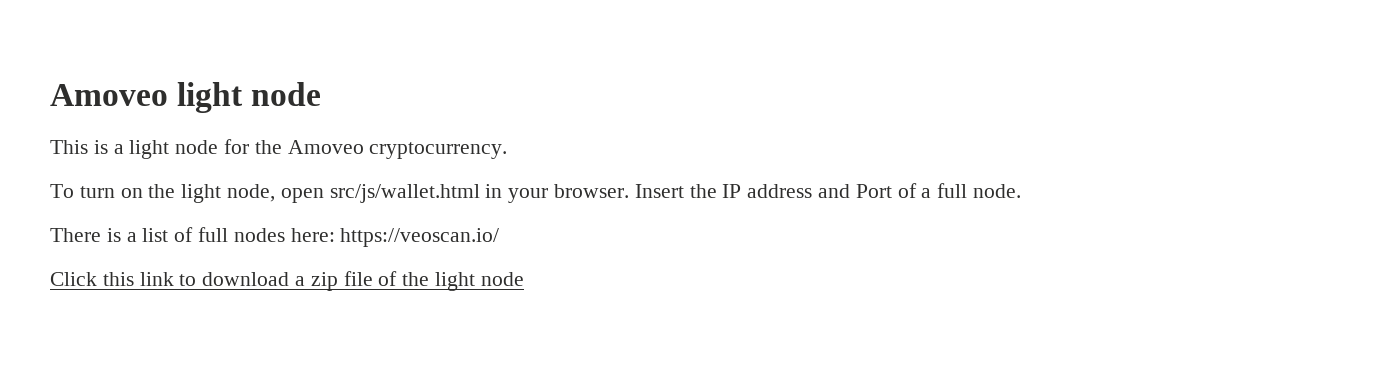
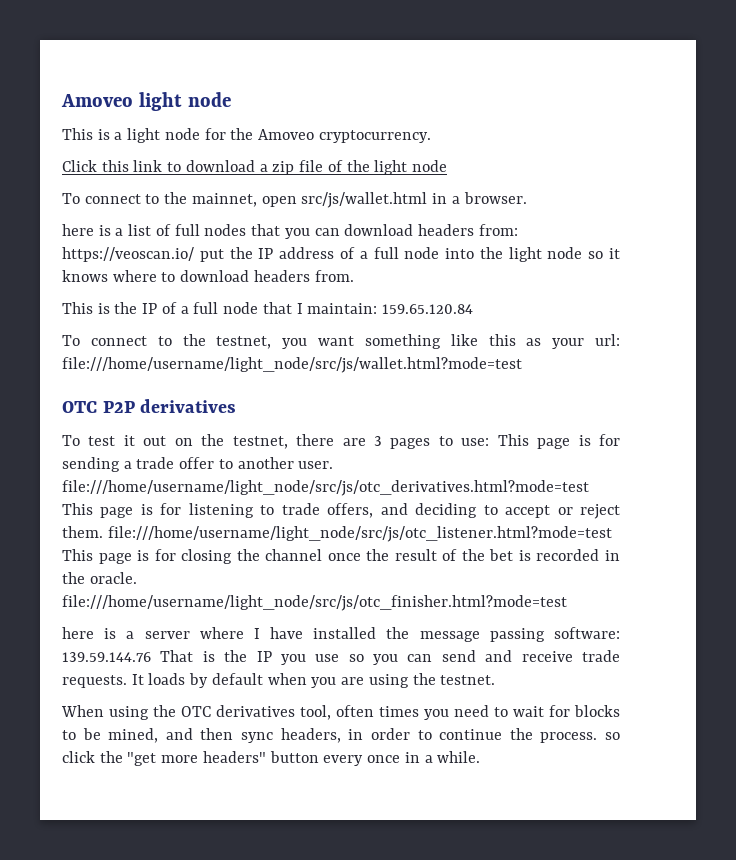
[50,183,1022,203] [50,227,500,247] // To turn on the light node, open src/js/wallet.html in your browser. Insert the IP address and Port of a full node. // There is a list of full nodes here: https://veoscan.io/ -> (431, 136) none
(524, 279) none -> [62,192,527,208] [62,224,518,239] [62,247,620,262] [62,270,354,282] [62,302,473,314] [62,334,620,349] [62,357,522,373] [62,399,237,413] [62,434,620,449] [62,457,334,472] [62,480,589,496] [62,503,620,519] [62,526,612,542] [62,549,621,564] [62,572,137,584] [62,595,567,611] [62,627,620,642] [62,650,620,665] [62,673,496,688] [61,705,620,720] [62,728,621,743] [62,751,481,766] // To connect to the mainnet, open src/js/wallet.html in a browser. // here is a list of full nodes that you can download headers from: https://veoscan.io/ put the IP address of a full node into the light node so it knows where to download headers from. // This is the IP of a full node that I maintain: 159.65.120.84 // To connect to the testnet, you want something like this as your url: file:///home/username/light_node/src/js/wallet.html?mode=test // OTC P2P derivatives // To test it out on the testnet, there are 3 pages to use: This page is for sending a trade offer to another user. file:///home/username/light_node/src/js/otc_derivatives.html?mode=test This page is for listening to trade offers, and deciding to accept or reject them. file:///home/username/light_node/src/js/otc_listener.html?mode=test This page is for closing the channel once the result of the bet is recorded in the oracle. file:///home/username/light_node/src/js/otc_finisher.html?mode=test // here is a server where I have installed the message passing software: 139.59.144.76 That is the IP you use so you can send and receive trade requests. It loads by default when you are using the testnet. // When using the OTC derivatives tool, often times you need to wait for blocks to be mined, and then sync headers, in order to continue the process. so click the "get more headers" button every once in a while.

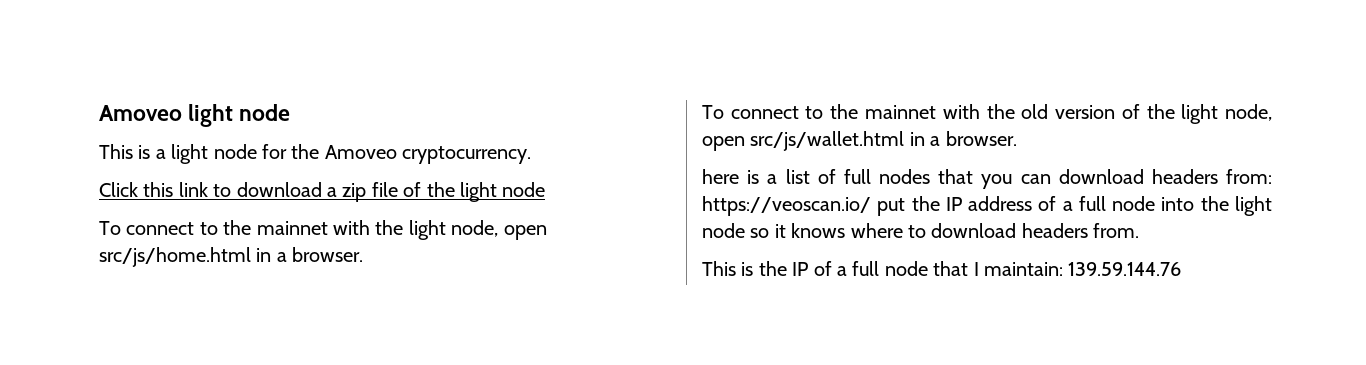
[191,193,257,207] mainnet, -> [256,220,547,240] [99,247,364,267] [702,104,1272,124] mainnet with the light node, open src/js/home.html in a browser. // To connect to the mainnet with the old version of the light node,
[381,304,473,314] [62,334,620,349] [62,357,522,373] [62,399,237,413] [62,434,620,449] [62,457,334,472] [62,480,589,496] [62,503,620,519] [62,526,612,542] [62,549,621,564] [62,572,137,584] [62,595,567,611] [62,627,620,642] [62,650,620,665] [62,673,496,688] [61,705,620,720] [62,728,621,743] [62,751,481,766] 159.65.120.84 // To connect to the testnet, you want something like this as your url: file:///home/username/light_node/src/js/wallet.html?mode=test // OTC P2P derivatives // To test it out on the testnet, there are 3 pages to use: This page is for sending a trade offer to another user. file:///home/username/light_node/src/js/otc_derivatives.html?mode=test This page is for listening to trade offers, and deciding to accept or reject them. file:///home/username/light_node/src/js/otc_listener.html?mode=test This page is for closing the channel once the result of the bet is recorded in the oracle. file:///home/username/light_node/src/js/otc_finisher.html?mode=test // here is a server where I have installed the message passing software: 139.59.144.76 That is the IP you use so you can send and receive trade requests. It loads by default when you are using the testnet. // When using the OTC derivatives tool, often times you need to wait for blocks to be mined, and then sync headers, in order to continue the process. so click the "get more headers" button every once in a while. -> [1068,262,1182,276] 139.59.144.76

